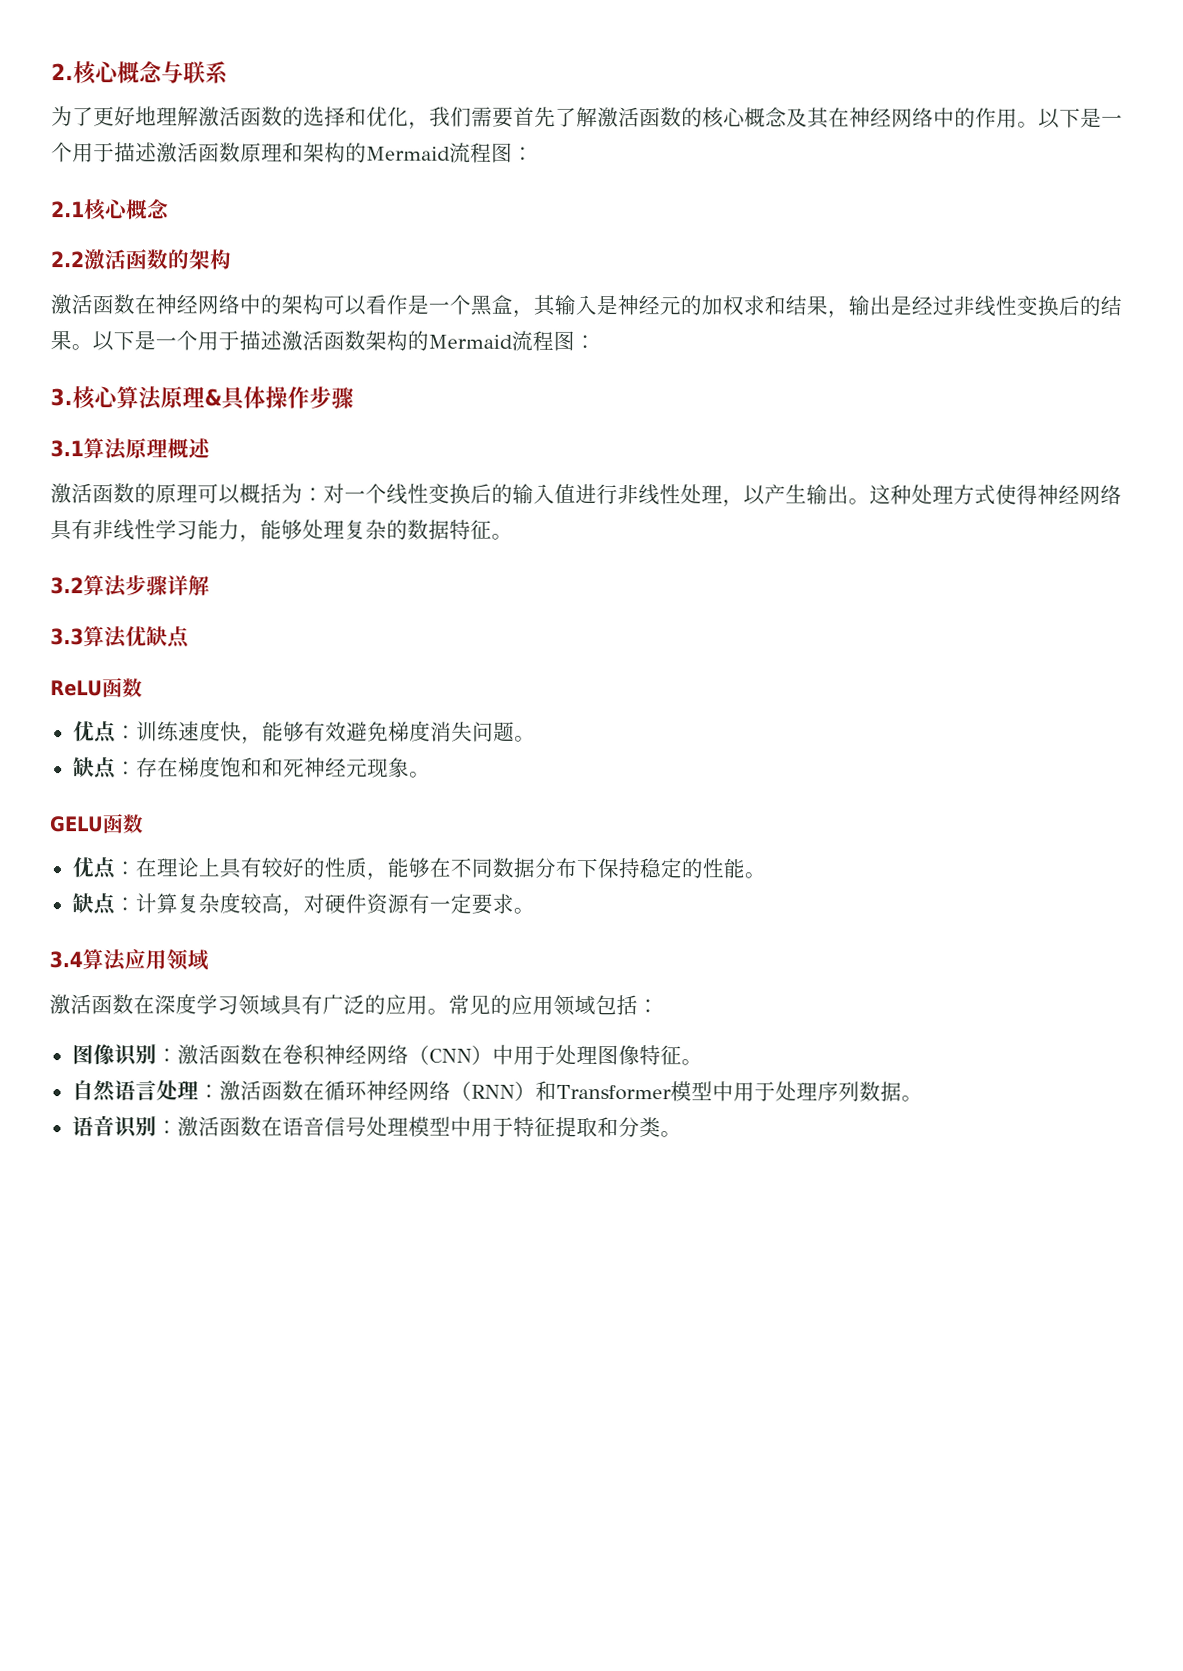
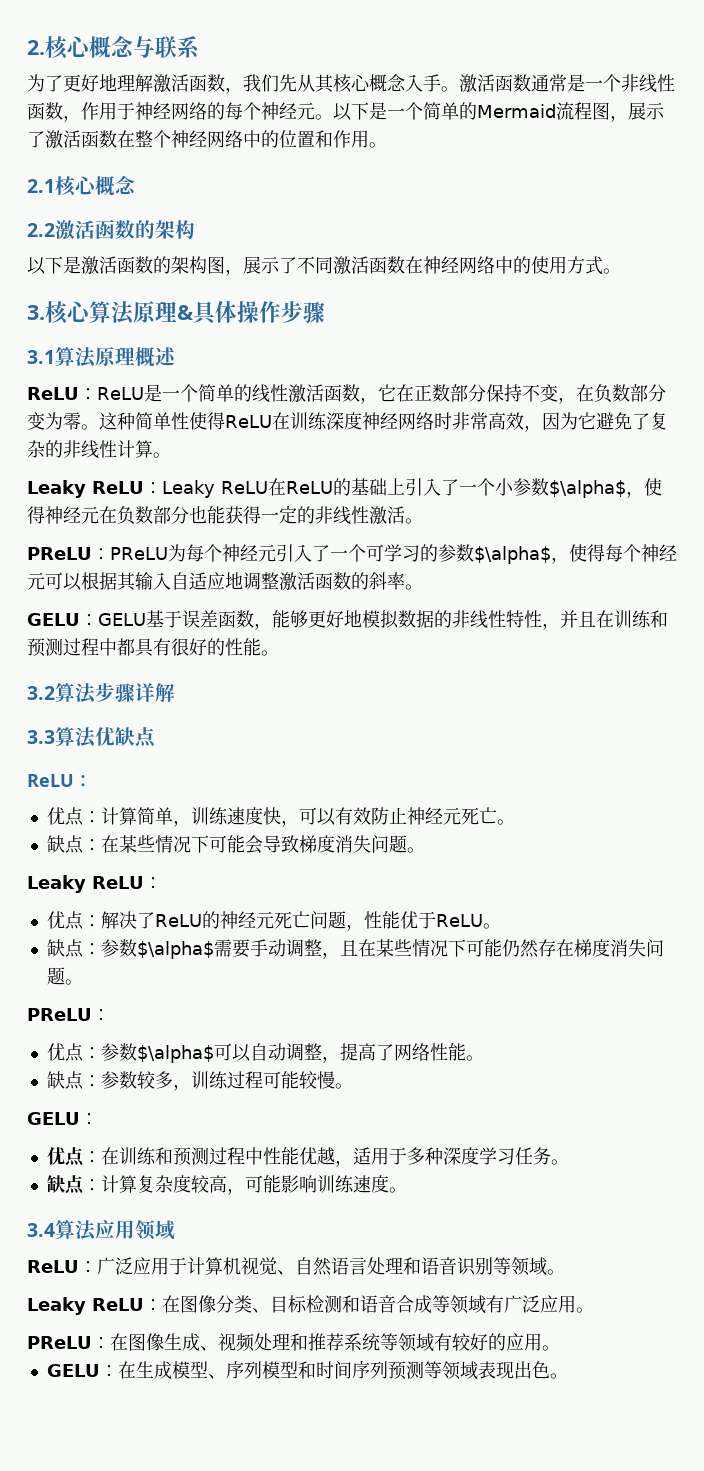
[282,106,976,130] 的选择和优化，我们需要首先了解激活函数的核心概念及其在神经网络中的 -> [225,74,675,94] [27,102,665,122] [27,130,333,149] ，我们先从其核心概念入手。激活函数通常是一个非线性函数，作用于神经网络的每个神经元。以下是一个简单的Mermaid流程图，展示了激活函数在整个神经网络中的位置和
[1038,107,1123,129] [51,142,534,163] 以下是一个用于描述激活函数原理和架构的Mermaid流程图： -> (387, 145) none
(232, 259) none -> [27,256,333,276] 以下是激活函数的架构图，展示了不同
[281,294,1122,319] [50,330,596,352] 架构可以看作是一个黑盒，其输入是神经元的加权求和结果，输出是经过非线性变换后的结果。以下是一个用于描述激活函数架构的Mermaid流程图： -> [531,256,621,275] 使用方式。
[50,483,1122,508] [50,519,492,543] 激活函数的原理可以概括为：对一个线性变换后的输入值进行非线性处理，以产生输出。这种处理方式使得神经网络具有非线性学习能力，能够处理复杂的数据特征 -> [27,384,666,404] [27,412,668,432] [27,440,171,459] [27,478,662,498] [27,505,423,525] [27,544,677,564] [27,572,423,591] [27,610,668,630] [27,638,261,657] ReLU：ReLU是一个简单的线性激活函数，它在正数部分保持不变，在负数部分变为零。这种简单性使得ReLU在训练深度神经网络时非常高效，因为它避免了复杂的非线性计算。 // Leaky ReLU：Leaky ReLU在ReLU的基础上引入了一个小参数$\alpha$，使得神经元在负数部分也能获得一定的非线性激活。 // PReLU：PReLU为每个神经元引入了一个可学习的参数$\alpha$，使得每个神经元可以根据其输入自适应地调整激活函数的斜率。 // GELU：GELU基于误差函数，能够更好地模拟数据的非线性特性，并且在训练和预测过程中都具有很好的性能
[101,677,143,698] [72,721,137,744] 函数 // 优点： -> [74,775,92,787] [46,807,191,827] ： // 优点：计算简单，
[261,720,536,742] [72,756,431,780] [50,813,144,834] 能够有效避免梯度消失问题。 // 缺点：存在梯度饱和和死神经元现象。 // GELU函数 -> [298,807,515,826] [46,835,425,854] [27,875,162,893] [46,911,501,931] [46,939,664,959] [46,967,83,985] [27,1008,110,1021] [46,1043,484,1063] [46,1071,353,1091] [27,1112,98,1125] 可以有效防止神经元死亡。 // 缺点：在某些情况下可能会导致梯度消失问题。 // Leaky ReLU： // 优点：解决了ReLU的神经元死亡问题，性能优于ReLU。 // 缺点：参数$\alpha$需要手动调整，且在某些情况下可能仍然存在梯度消失问题。 // PReLU： // 优点：参数$\alpha$可以自动调整，提高了网络性能。 // 缺点：参数较多，训练过程可能较慢。 // GELU：
[155,857,745,881] 理论上具有较好的性质，能够在不同数据分布下保持稳定的性能 -> [118,1147,551,1167] 训练和预测过程中性能优越，适用于多种深度学习任务
[302,893,514,915] 对硬件资源有一定要求 -> [244,1175,389,1193] 可能影响训练速度
[49,993,659,1016] [71,1044,703,1067] [71,1080,923,1103] [71,1115,661,1139] 激活函数在深度学习领域具有广泛的应用。常见的应用领域包括： // 图像识别：激活函数在卷积神经网络（CNN）中用于处理图像特征。 // 自然语言处理：激活函数在循环神经网络（RNN）和Transformer模型中用于处理序列数据。 // 语音识别：激活函数在语音信号处理模型中用于特征提取和分类 -> [27,1257,565,1276] [27,1295,594,1315] [27,1333,560,1352] [46,1361,550,1380] ReLU：广泛应用于计算机视觉、自然语言处理和语音识别等领域。 // Leaky ReLU：在图像分类、目标检测和语音合成等领域有广泛应用。 // PReLU：在图像生成、视频处理和推荐系统等领域有较好的应用。 // GELU：在生成模型、序列模型和时间序列预测等领域表现出色

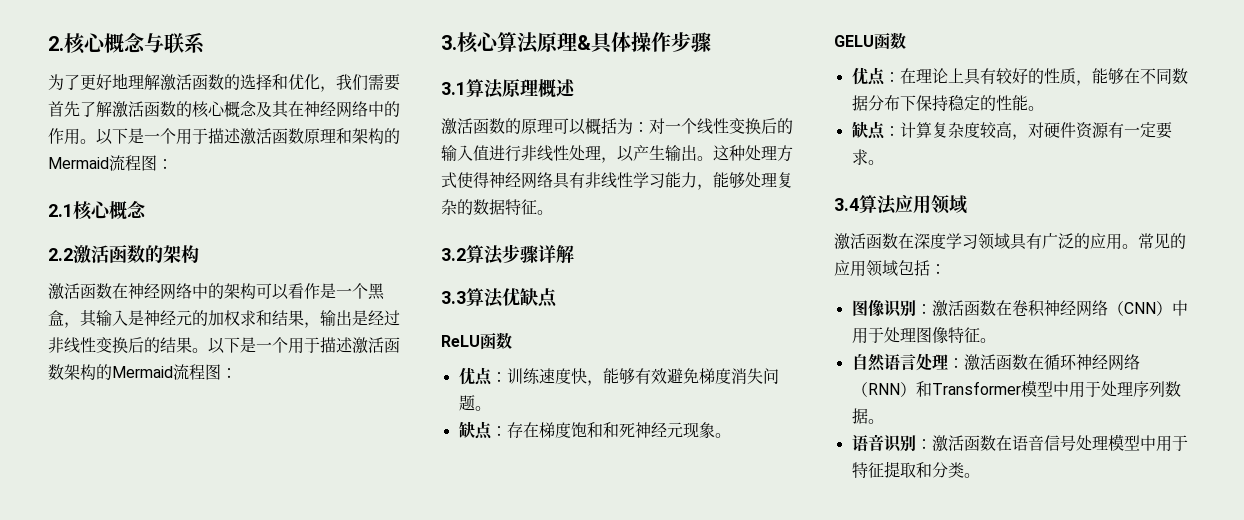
[225,74,675,94] [27,102,665,122] [27,130,387,149] ，我们先从其核心概念入手。激活函数通常是一个非线性函数，作用于神经网络的每个神经元。以下是一个简单的Mermaid流程图，展示了激活函数在整个神经网络中的位置和作用。 -> [224,74,400,92] [48,101,400,118] [48,128,400,145] [48,155,173,171] 的选择和优化，我们需要首先了解激活函数的核心概念及其在神经网络中的作用。以下是一个用于描述激活函数原理和架构的Mermaid流程图：
[27,256,333,276] 以下是激活函数的架构图，展示了不同 -> (199, 254) none
[531,256,621,275] 使用方式。 -> [224,283,385,300] [48,310,400,328] [48,337,400,354] [48,364,237,380] 架构可以看作是一个黑盒，其输入是神经元的加权求和结果，输出是经过非线性变换后的结果。以下是一个用于描述激活函数架构的Mermaid流程图：
[27,384,666,404] [27,412,668,432] [27,440,171,459] [27,478,662,498] [27,505,423,525] [27,544,677,564] [27,572,423,591] [27,610,668,630] [27,638,261,657] ReLU：ReLU是一个简单的线性激活函数，它在正数部分保持不变，在负数部分变为零。这种简单性使得ReLU在训练深度神经网络时非常高效，因为它避免了复杂的非线性计算。 // Leaky ReLU：Leaky ReLU在ReLU的基础上引入了一个小参数$\alpha$，使得神经元在负数部分也能获得一定的非线性激活。 // PReLU：PReLU为每个神经元引入了一个可学习的参数$\alpha$，使得每个神经元可以根据其输入自适应地调整激活函数的斜率。 // GELU：GELU基于误差函数，能够更好地模拟数据的非线性特性，并且在训练和预测过程中都具有很好的性能 -> [441,118,793,135] [441,145,793,163] [441,172,793,190] [441,199,537,216] 激活函数的原理可以概括为：对一个线性变换后的输入值进行非线性处理，以产生输出。这种处理方式使得神经网络具有非线性学习能力，能够处理复杂的数据特征
[74,775,92,787] [46,807,191,827] ： // 优点：计算简单， -> [480,332,512,350] [458,367,507,385] 函数 // 优点：
[298,807,515,826] [46,835,425,854] [27,875,162,893] [46,911,501,931] [46,939,664,959] [46,967,83,985] [27,1008,110,1021] [46,1043,484,1063] [46,1071,353,1091] [27,1112,98,1125] 可以有效防止神经元死亡。 // 缺点：在某些情况下可能会导致梯度消失问题。 // Leaky ReLU： // 优点：解决了ReLU的神经元死亡问题，性能优于ReLU。 // 缺点：参数$\alpha$需要手动调整，且在某些情况下可能仍然存在梯度消失问题。 // PReLU： // 优点：参数$\alpha$可以自动调整，提高了网络性能。 // 缺点：参数较多，训练过程可能较慢。 // GELU： -> [602,368,779,385] [458,395,491,411] [458,421,731,439] [834,32,906,50] 能够有效避免梯度消失问题。 // 缺点：存在梯度饱和和死神经元现象。 // GELU函数
[118,1147,551,1167] 训练和预测过程中性能优越，适用于多种深度学习任务 -> [915,68,1188,86] [851,95,1028,111] 理论上具有较好的性质，能够在不同数据分布下保持稳定的性能
[244,1175,389,1193] 可能影响训练速度 -> [1027,122,1172,139] [851,149,868,165] 对硬件资源有一定要求
[27,1257,565,1276] [27,1295,594,1315] [27,1333,560,1352] [46,1361,550,1380] ReLU：广泛应用于计算机视觉、自然语言处理和语音识别等领域。 // Leaky ReLU：在图像分类、目标检测和语音合成等领域有广泛应用。 // PReLU：在图像生成、视频处理和推荐系统等领域有较好的应用。 // GELU：在生成模型、序列模型和时间序列预测等领域表现出色 -> [834,233,1186,250] [834,260,946,277] [851,299,1188,318] [851,327,996,344] [851,353,1140,371] [851,380,1181,398] [851,408,884,424] [851,434,1188,453] [851,461,964,479] 激活函数在深度学习领域具有广泛的应用。常见的应用领域包括： // 图像识别：激活函数在卷积神经网络（CNN）中用于处理图像特征。 // 自然语言处理：激活函数在循环神经网络（RNN）和Transformer模型中用于处理序列数据。 // 语音识别：激活函数在语音信号处理模型中用于特征提取和分类

